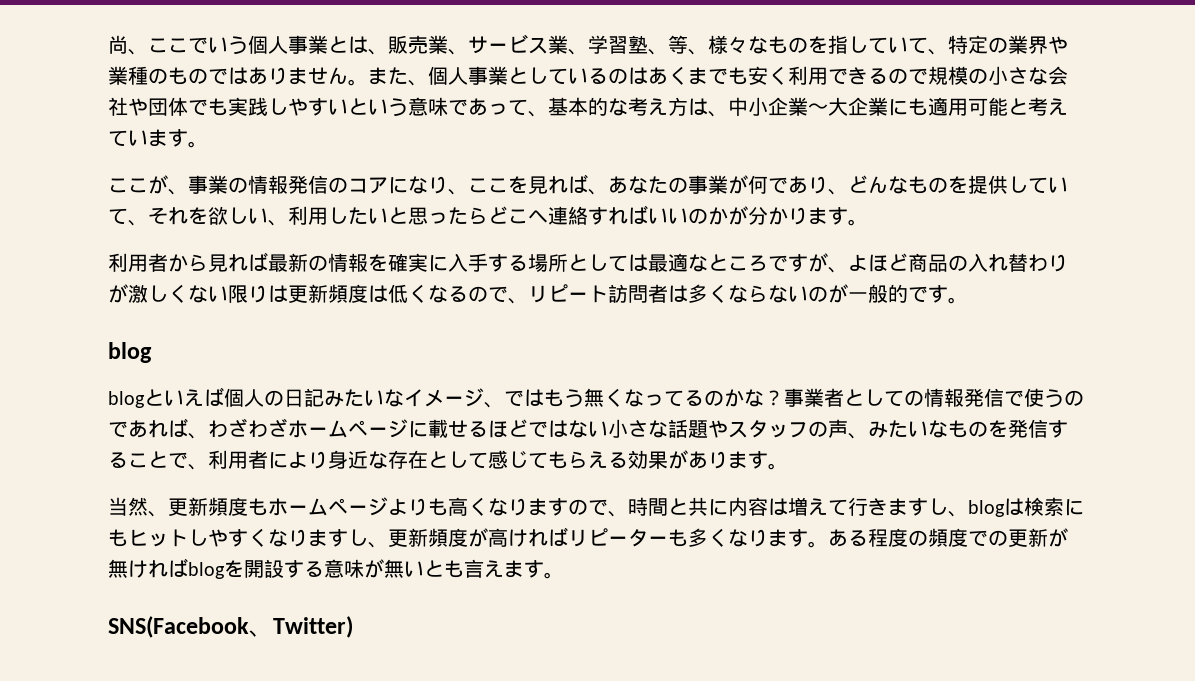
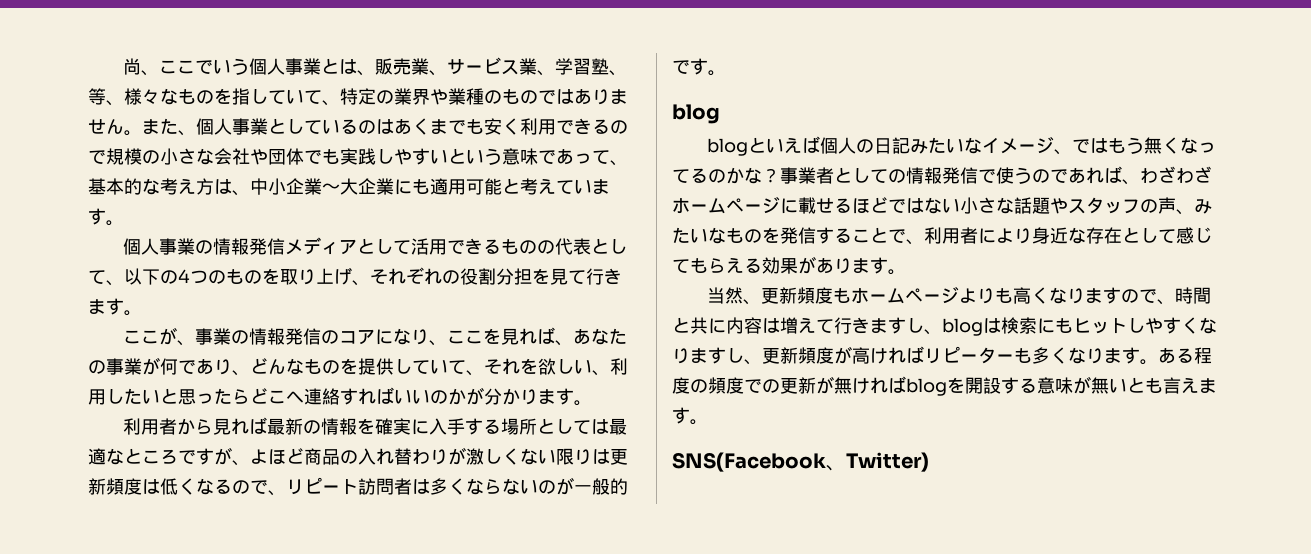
(208, 144) none -> [122,237,627,255] [88,267,622,286] [88,298,142,316] // 個人事業の情報発信メディアとして活用できるものの代表として、以下の4つのものを取り上げ、それぞれの役割分担を見て行きます。

